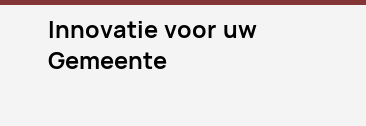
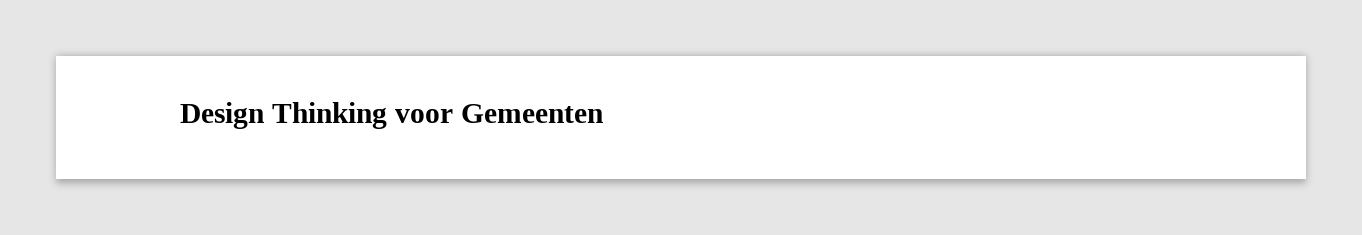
[48,21,257,38] [48,52,167,69] Innovatie voor uw Gemeente -> [180,102,603,129] Design Thinking voor Gemeenten

